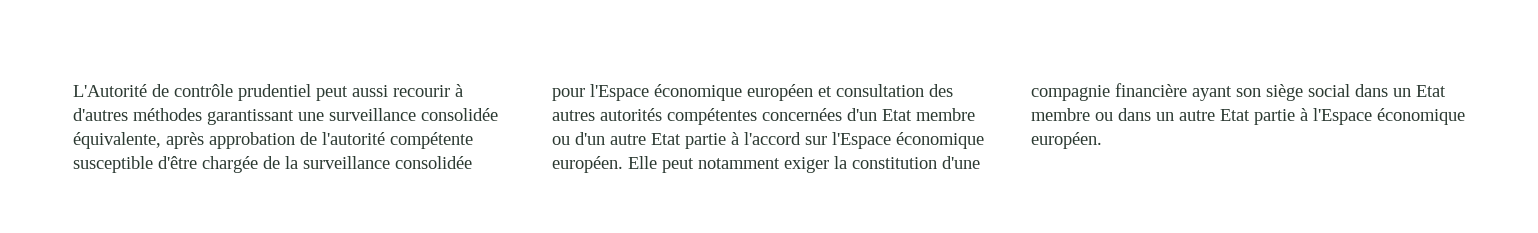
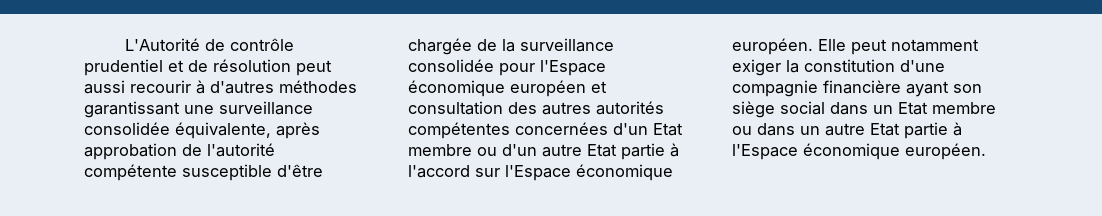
(311, 92) none -> [168,59,291,72] et de résolution

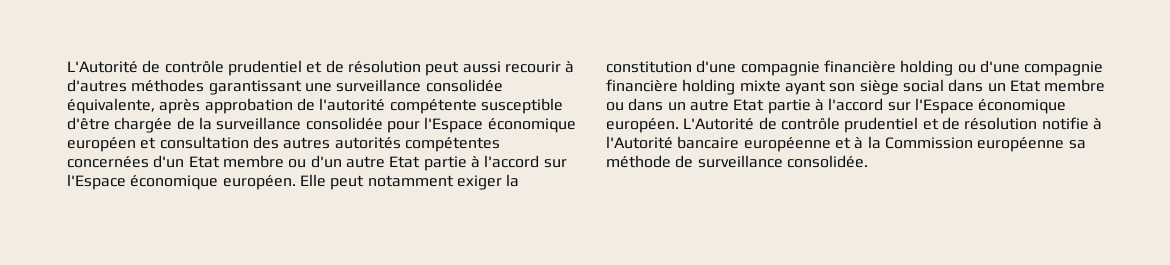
(901, 87) none -> [900,60,1104,76] [606,79,781,95] holding ou d'une compagnie financière holding mixte
[732,143,986,160] l'Espace économique européen. -> [828,98,1067,114] [606,117,1102,133] [606,136,1086,152] [606,155,868,168] l'accord sur l'Espace économique européen. L'Autorité de contrôle prudentiel et de résolution notifie à l'Autorité bancaire européenne et à la Commission européenne sa méthode de surveillance consolidée.

